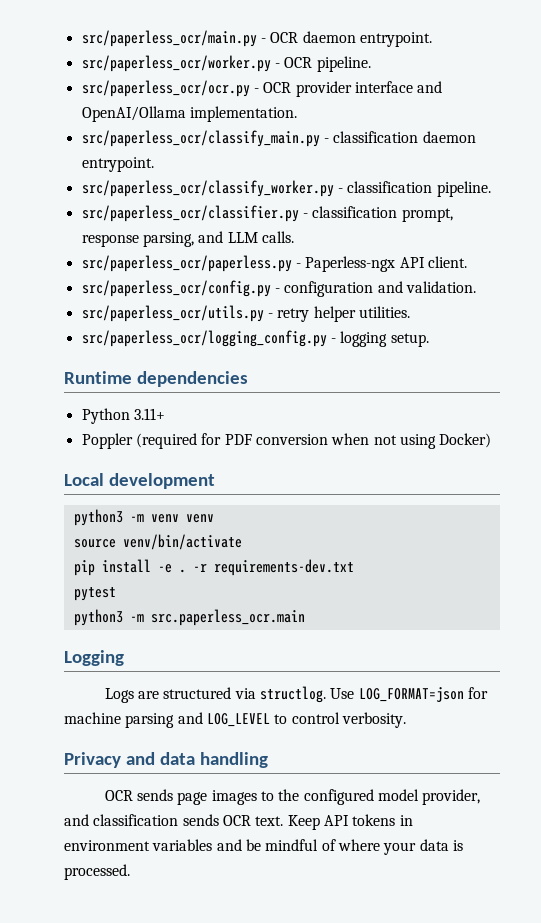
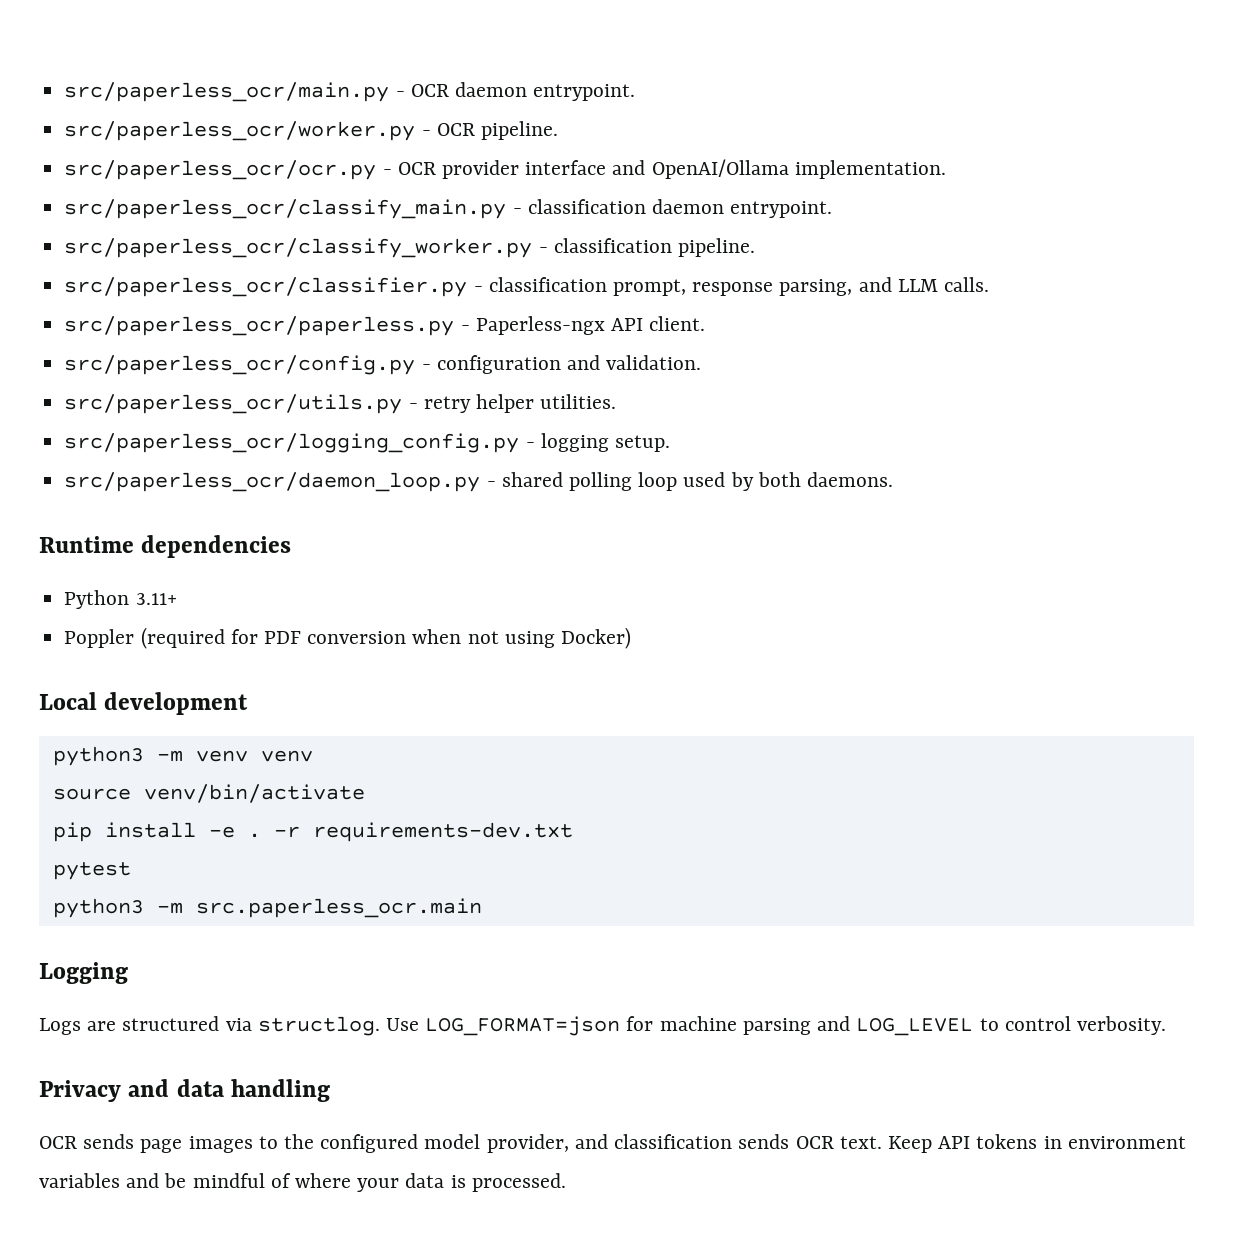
(429, 340) none -> [64,472,893,492] // src/paperless_ocr/daemon_loop.py - shared polling loop used by both daemons.

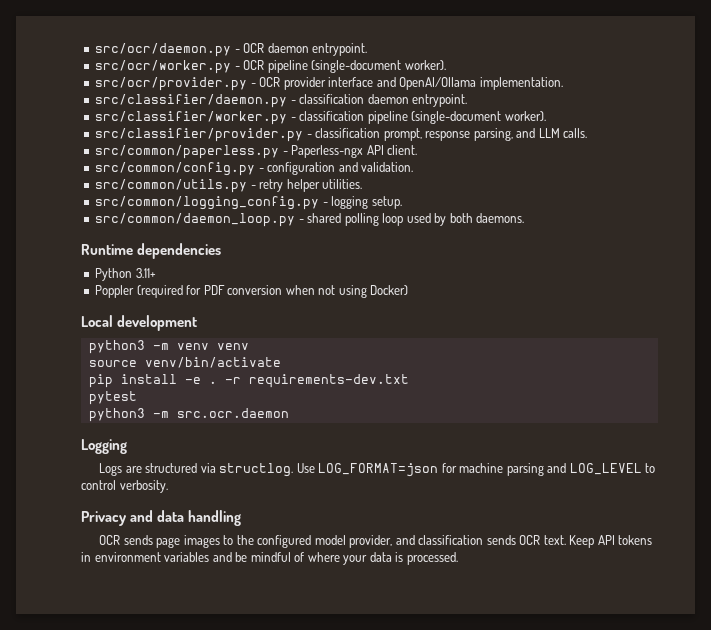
[64,82,390,102] src/paperless_ocr/main.py -> [95,43,232,57] src/ocr/daemon.py
[64,121,558,141] [64,160,377,180] src/paperless_ocr/worker.py - OCR pipeline. // src/paperless_ocr/ocr.py -> [95,60,446,74] [95,77,248,91] src/ocr/worker.py - OCR pipeline (single-document worker). // src/ocr/provider.py
[64,199,507,219] src/paperless_ocr/classify_main.py -> [95,94,288,108] src/classifier/daemon.py
[64,238,755,258] [64,277,468,297] src/paperless_ocr/classify_worker.py - classification pipeline. // src/paperless_ocr/classifier.py -> [95,111,546,125] [95,128,304,142] src/classifier/worker.py - classification pipeline (single-document worker). // src/classifier/provider.py
[64,316,455,336] src/paperless_ocr/paperless.py -> [95,145,280,159] src/common/paperless.py
[64,355,416,375] src/paperless_ocr/config.py -> [95,162,256,176] src/common/config.py
[64,394,403,414] src/paperless_ocr/utils.py -> [95,179,248,193] src/common/utils.py
[64,433,520,453] src/paperless_ocr/logging_config.py -> [95,196,320,210] src/common/logging_config.py
[64,472,481,492] src/paperless_ocr/daemon_loop.py -> [95,213,296,227] src/common/daemon_loop.py
[195,898,482,918] src.paperless_ocr.main -> [176,408,289,418] src.ocr.daemon

